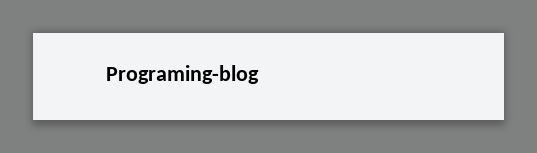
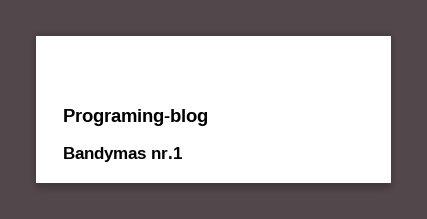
(259, 74) none -> [63,147,182,162] // Bandymas nr.1

